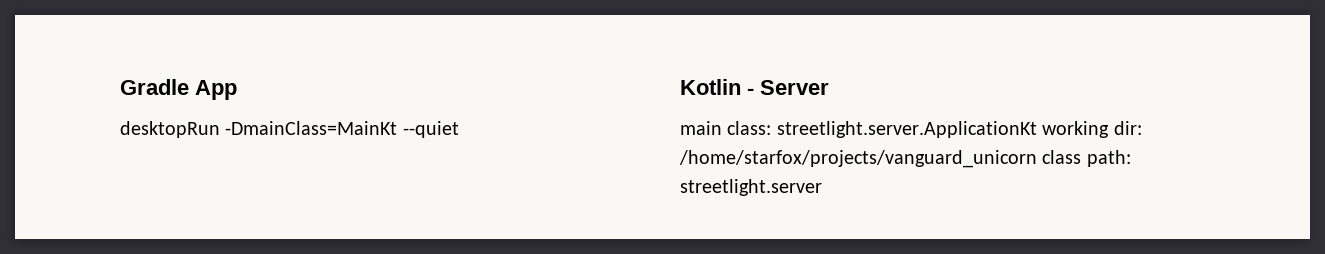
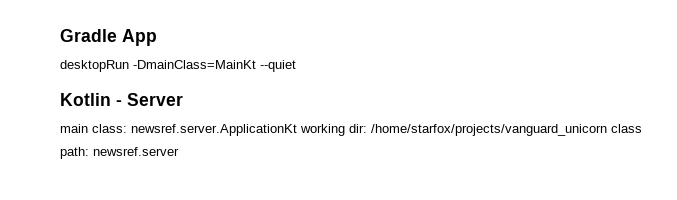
[776,121,1037,138] streetlight.server.ApplicationKt -> [131,124,297,136] newsref.server.ApplicationKt
[680,179,822,196] streetlight.server -> [93,147,179,156] newsref.server

